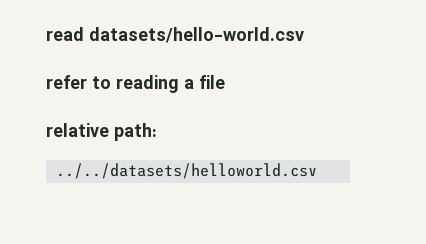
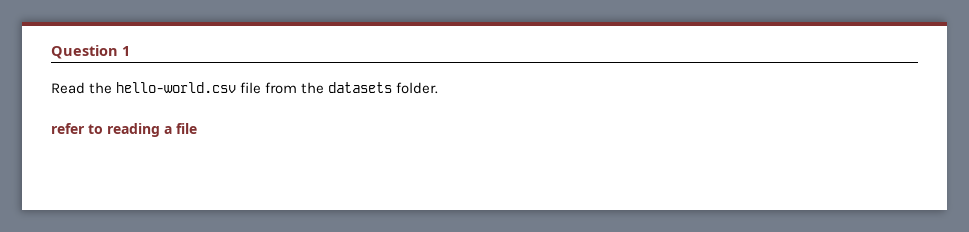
[46,27,304,43] read datasets/hello-world.csv -> [51,45,130,59] [51,82,439,94] Question 1 // Read the hello-world.csv file from the datasets folder.
[46,123,157,141] [55,163,317,179] // relative path: // ../../datasets/helloworld.csv -> (197, 128) none

